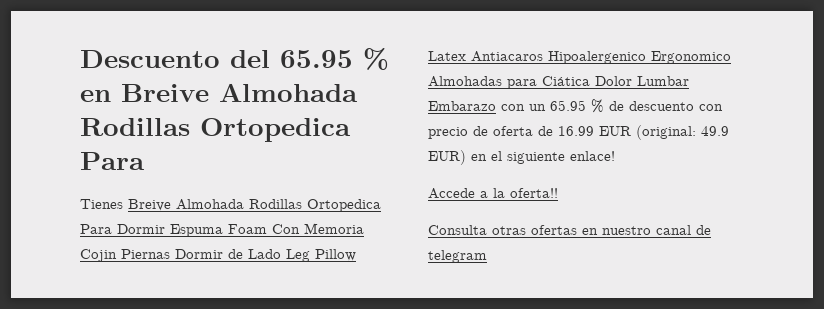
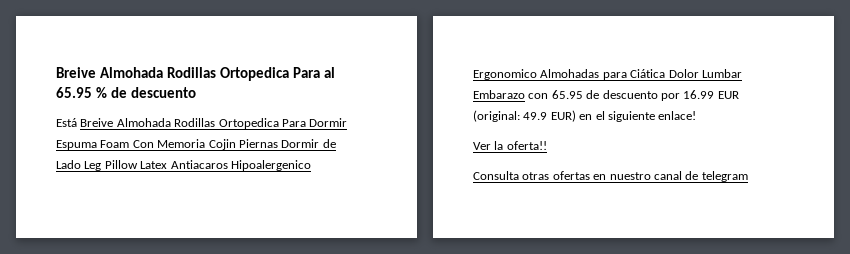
[80,48,389,70] [80,83,358,102] [80,118,351,142] [80,152,145,170] [80,199,123,209] Descuento del 65.95 % en Breive Almohada Rodillas Ortopedica Para // Tienes -> [56,67,336,81] [56,87,197,98] [56,118,77,127] Breive Almohada Rodillas Ortopedica Para al 65.95 % de descuento // Está
[529,99,723,113] [428,126,553,139] un 65.95 % de descuento con precio de oferta de -> [551,90,680,101] 65.95 de descuento por
[428,188,488,199] Accede a -> [473,142,491,150] Ver

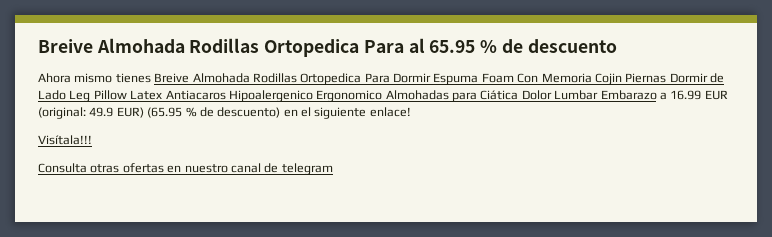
[56,118,77,127] Está -> [38,73,151,83] Ahora mismo tienes
[528,90,680,101] con 65.95 de descuento por -> [659,92,667,100] a
(576, 116) none -> [147,107,281,118] (65.95 % de descuento)
[473,141,547,150] Ver la oferta!! -> [38,135,92,145] Visítala!!!

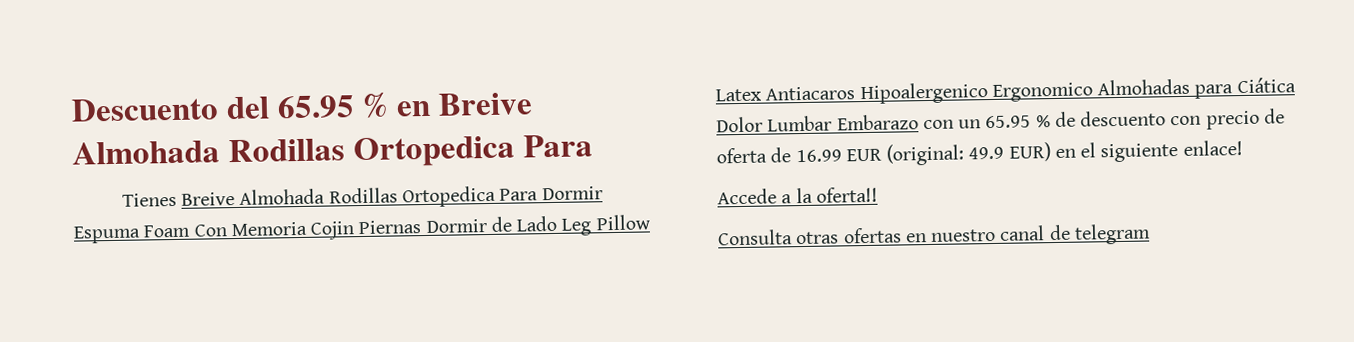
[38,38,617,57] [38,73,151,83] Breive Almohada Rodillas Ortopedica Para al 65.95 % de descuento // Ahora mismo tienes -> [71,91,533,122] [72,134,593,168] [121,192,177,207] Descuento del 65.95 % en Breive Almohada Rodillas Ortopedica Para // Tienes
[659,92,667,100] a -> [922,108,1285,130] [716,147,792,164] con un 65.95 % de descuento con precio de oferta de
[147,107,281,118] (65.95 % de descuento) -> (1051, 152) none
[38,135,92,145] Visítala!!! -> [717,186,878,205] Accede a la oferta!!

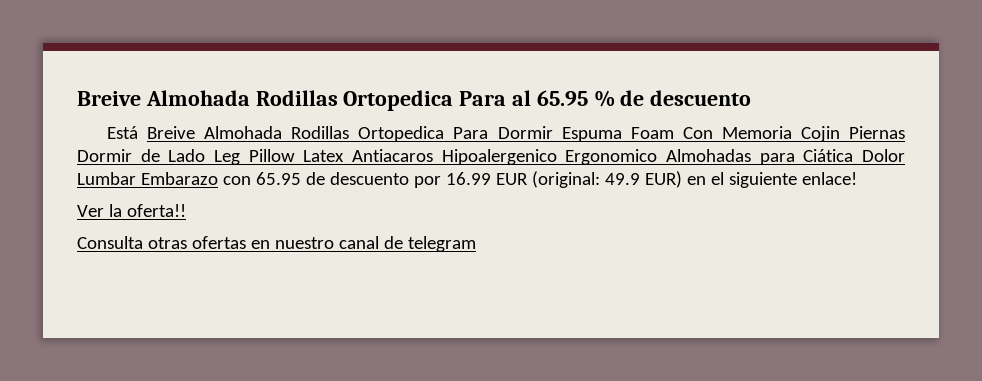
[71,91,533,122] [72,134,593,168] [121,192,177,207] Descuento del 65.95 % en Breive Almohada Rodillas Ortopedica Para // Tienes -> [77,90,752,111] [107,126,139,139] Breive Almohada Rodillas Ortopedica Para al 65.95 % de descuento // Está
[958,108,1285,130] [716,147,792,164] un 65.95 % de descuento con precio de oferta de -> [255,172,441,188] 65.95 de descuento por
[717,188,793,205] Accede a -> [77,205,104,217] Ver

